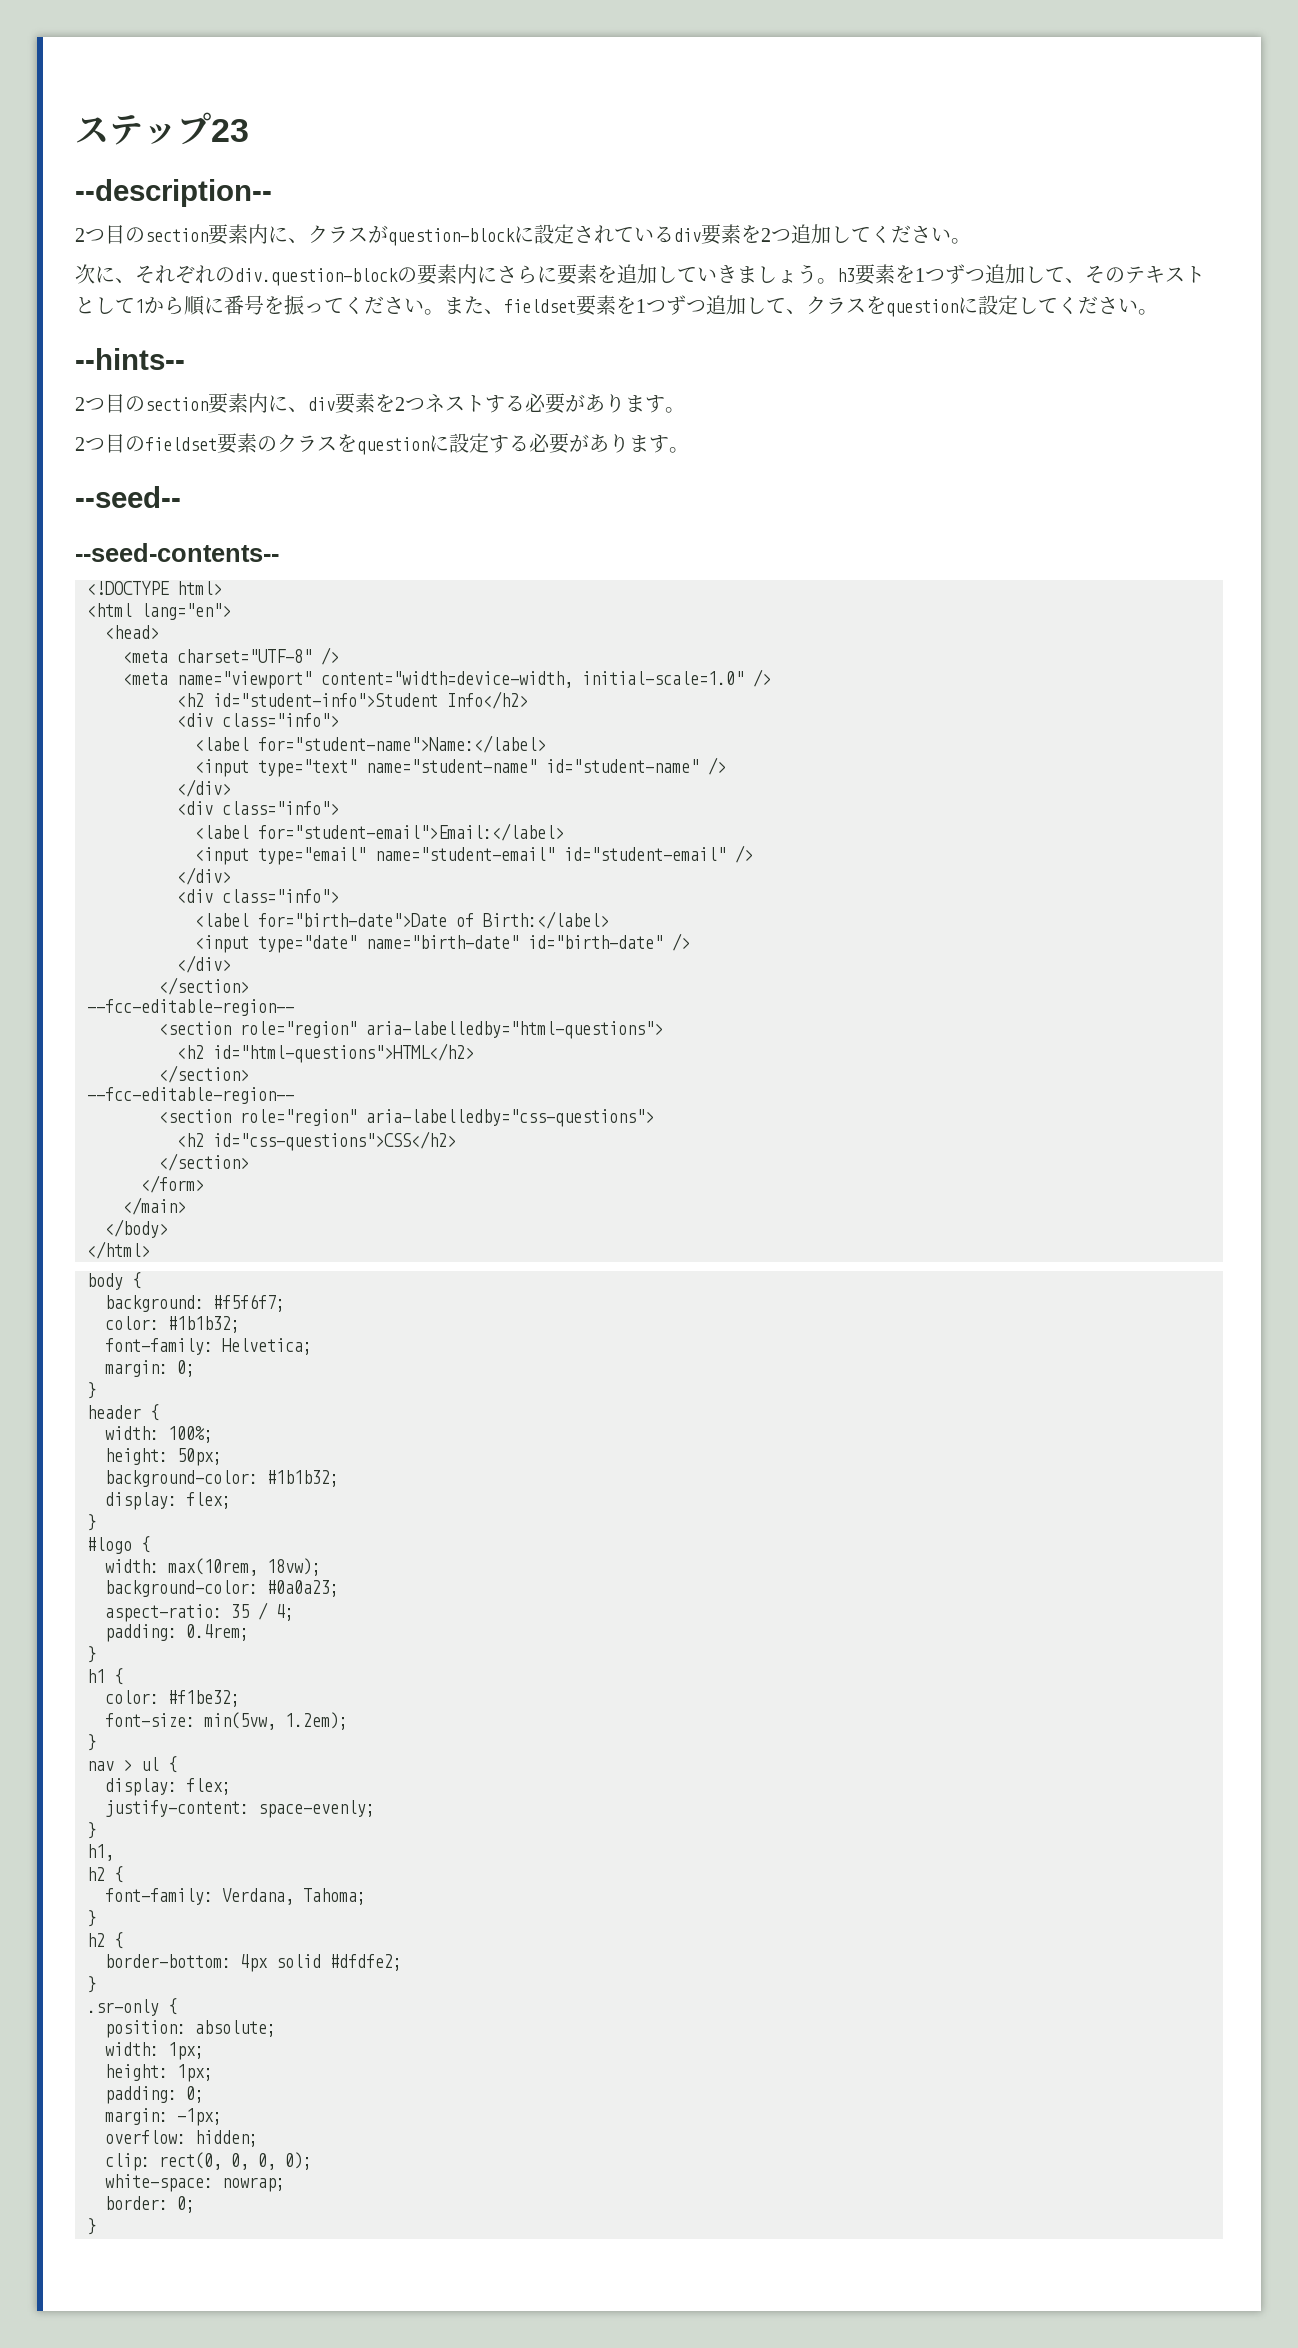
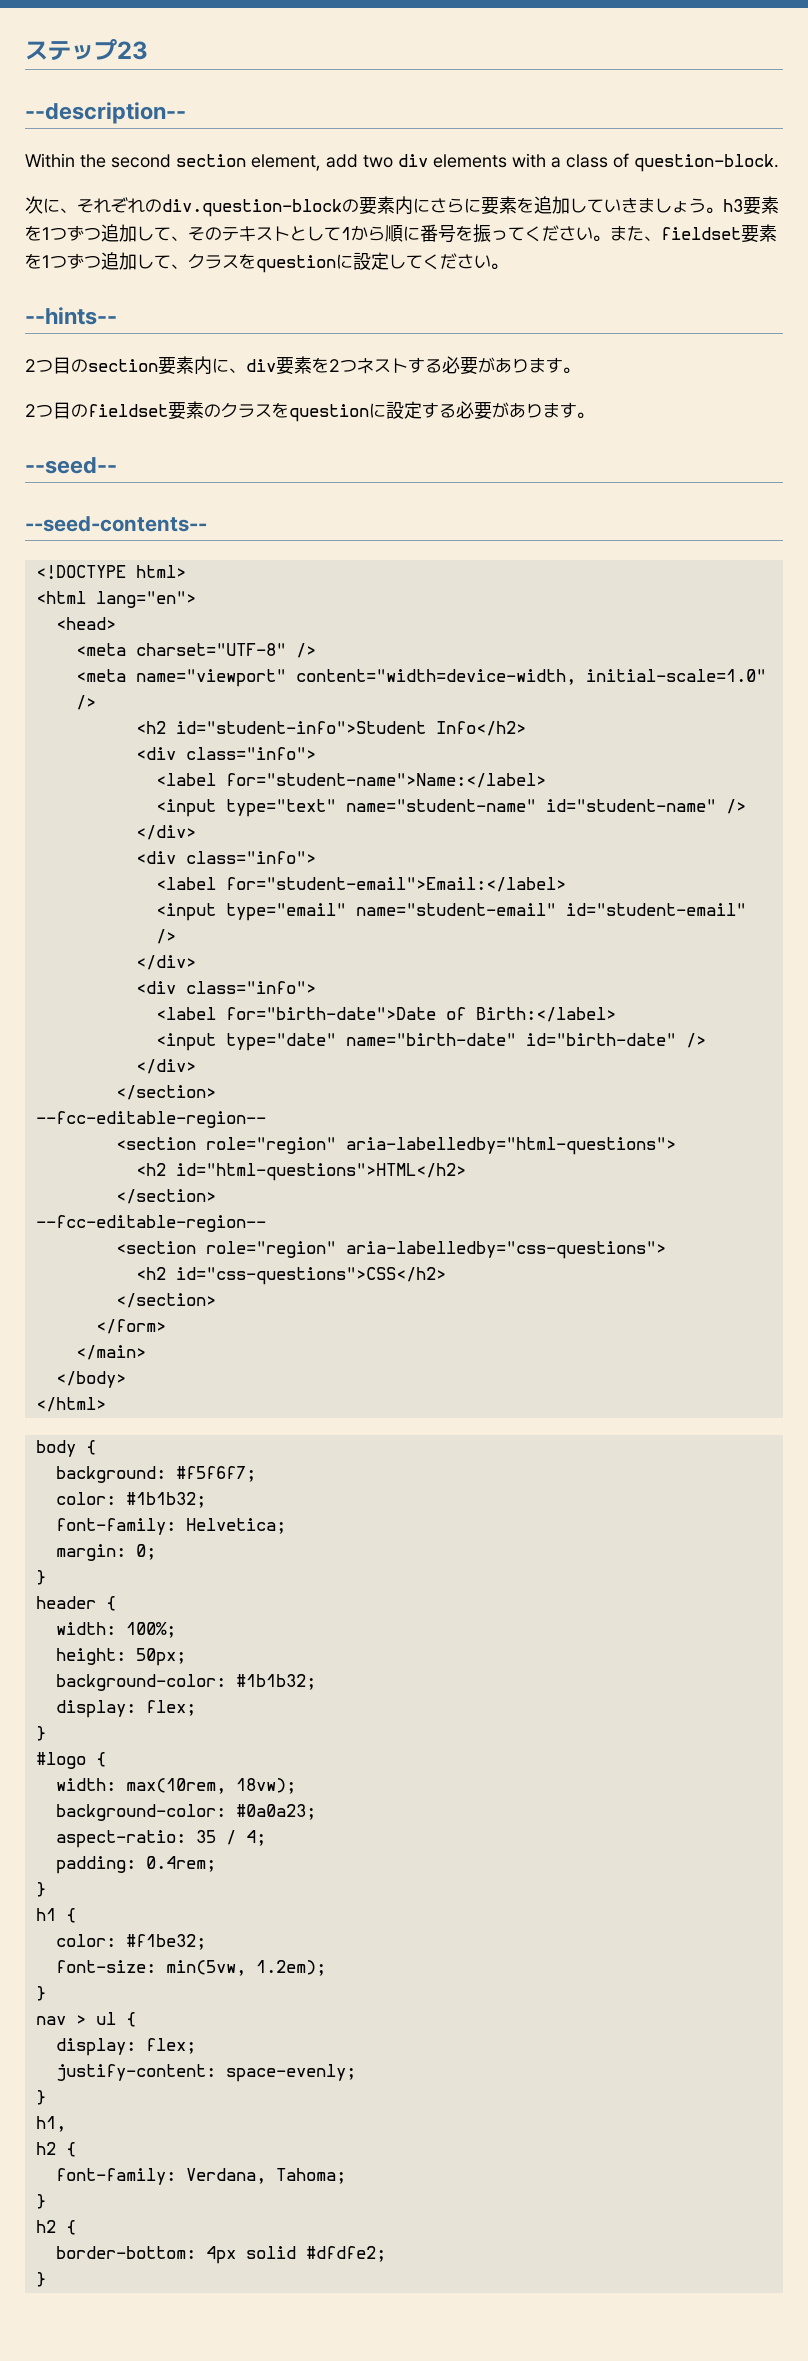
[75,224,971,246] 2つ目のsection要素内に、クラスがquestion-blockに設定されているdiv要素を2つ追加してください。 -> [25,153,779,172] Within the second section element, add two div elements with a class of question-block.
[87,1998,177,2016] [105,2020,276,2038] [105,2042,204,2060] [105,2064,213,2082] [105,2086,204,2104] [105,2108,222,2126] [105,2130,258,2147] [105,2152,312,2171] [105,2174,285,2192] [105,2196,195,2213] [87,2218,96,2235] // .sr-only { // position: absolute; // width: 1px; // height: 1px; // padding: 0; // margin: -1px; // overflow: hidden; // clip: rect(0, 0, 0, 0); // white-space: nowrap; // border: 0; // } -> (46, 2279) none

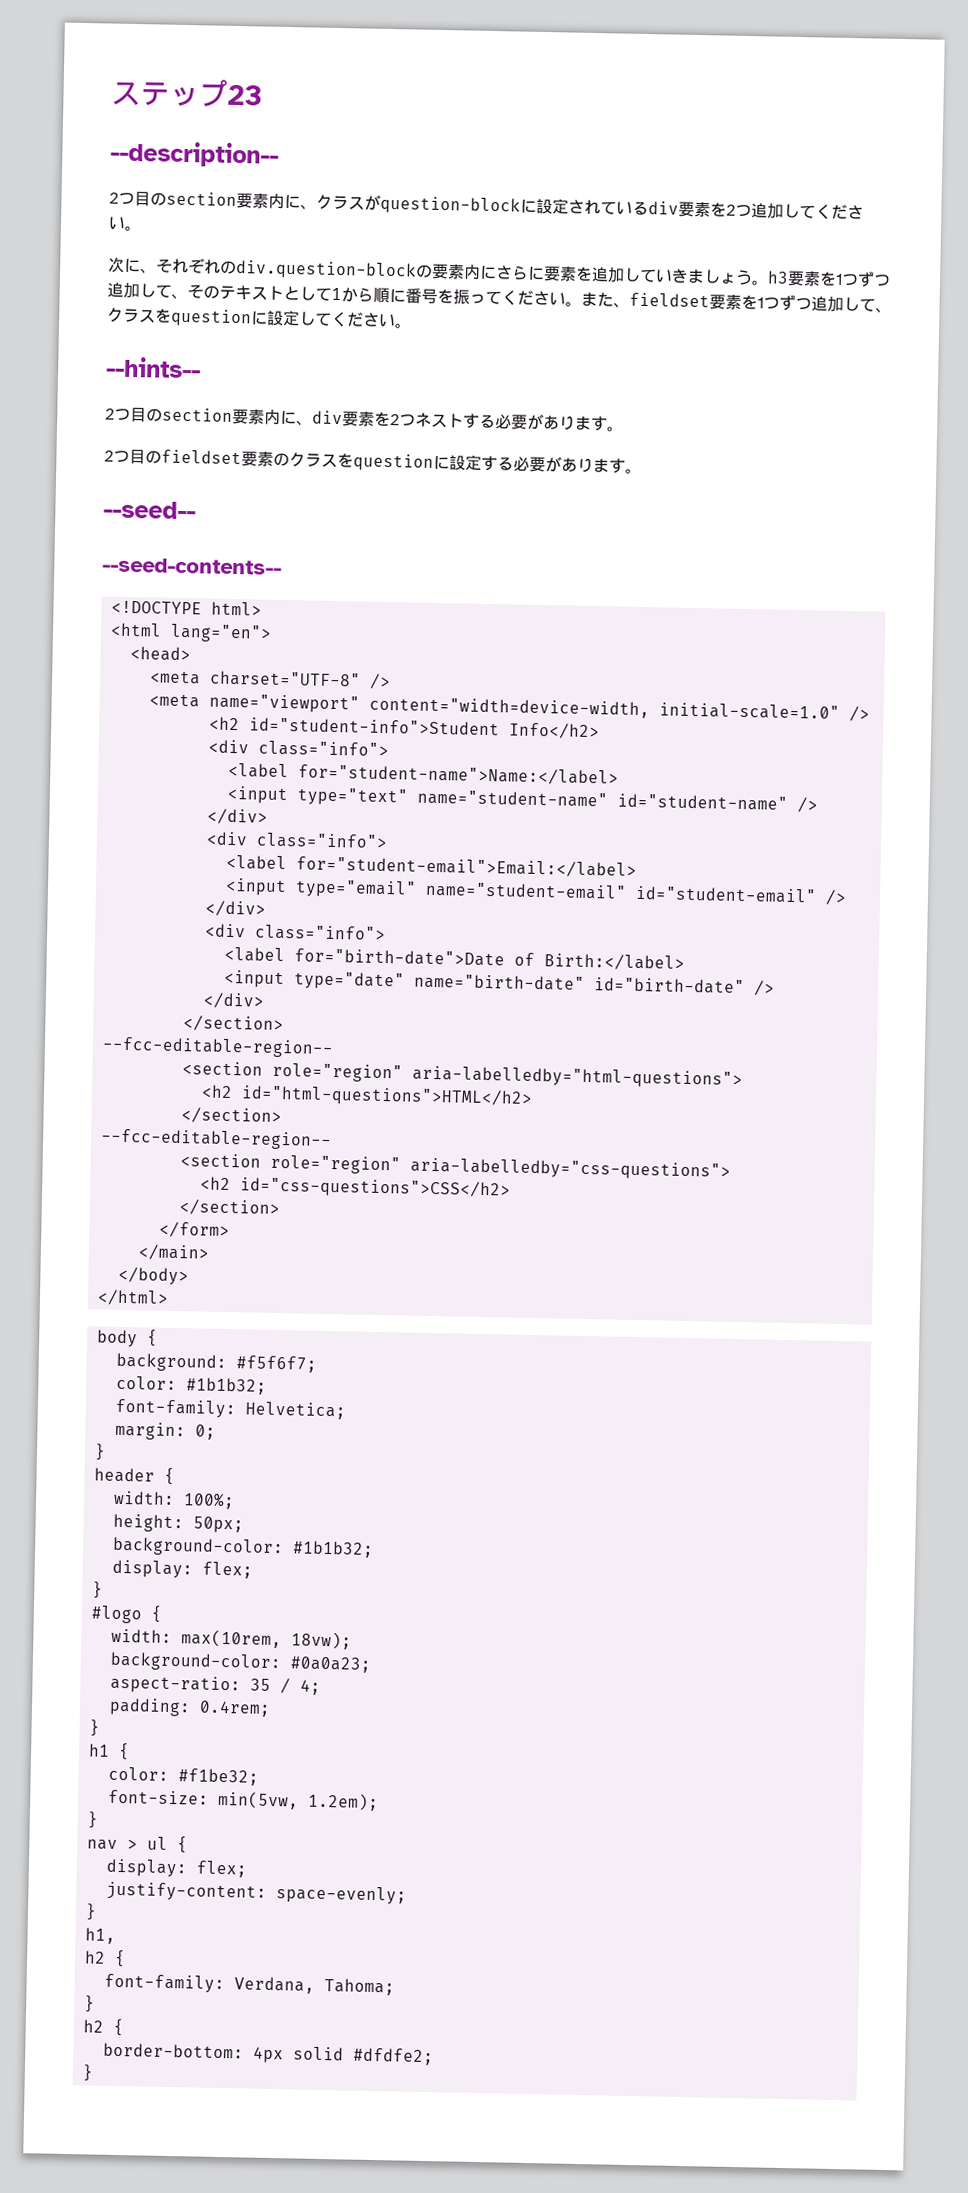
[25,153,779,172] Within the second section element, add two div elements with a class of question-block. -> [109,190,864,220] [108,216,141,232] 2つ目のsection要素内に、クラスがquestion-blockに設定されているdiv要素を2つ追加してください。

